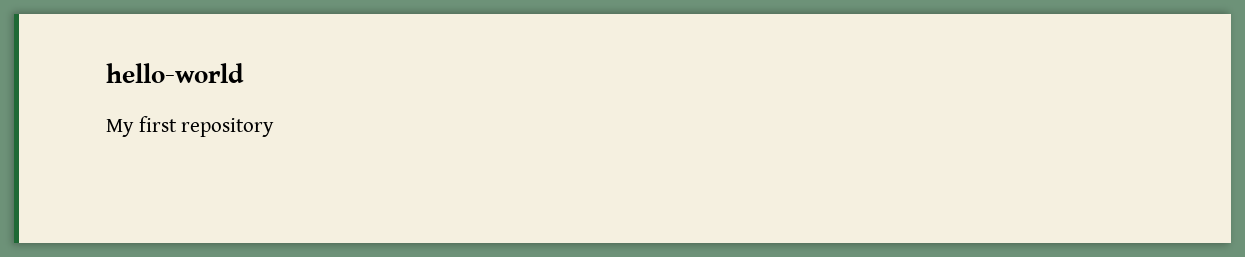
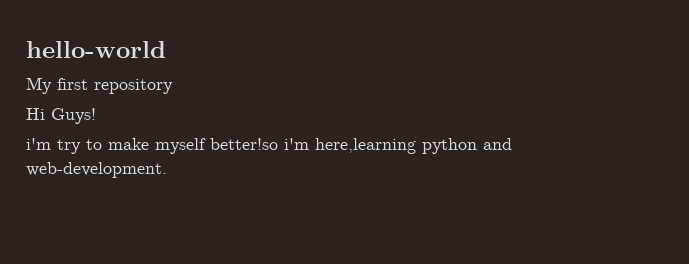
(275, 127) none -> [26,108,96,124] [26,138,512,154] [26,162,167,178] // Hi Guys! // i'm try to make myself better!so i'm here,learning python and web-development.

